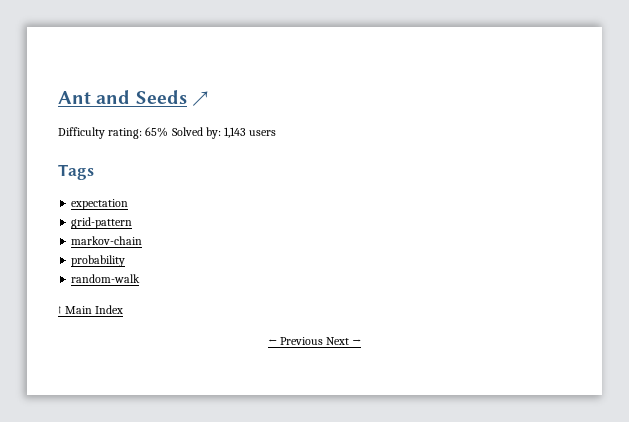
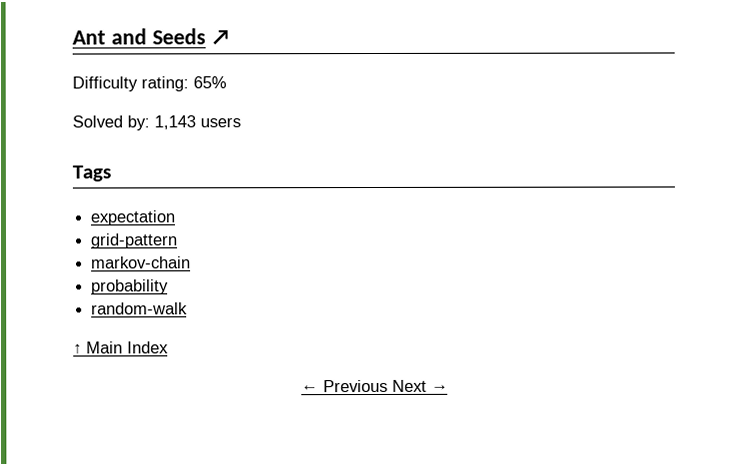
(169, 132) none -> (227, 82) //

